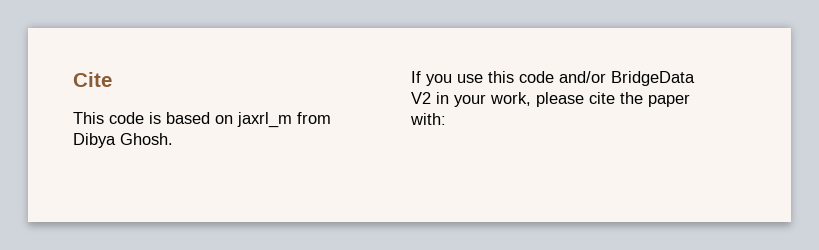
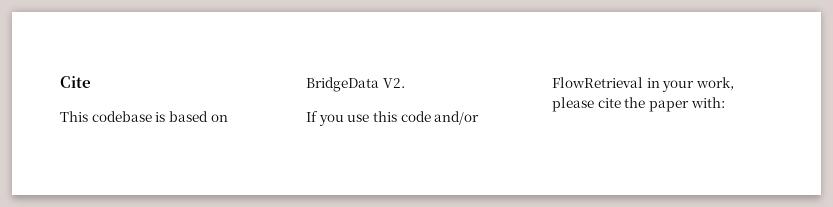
[109,112,144,124] code -> [91,111,152,122] codebase
[237,112,331,128] [73,133,173,148] jaxrl_m from Dibya Ghosh. -> [306,77,405,92] BridgeData V2.
[611,71,695,86] [411,92,431,104] BridgeData V2 -> [552,77,643,88] FlowRetrieval

